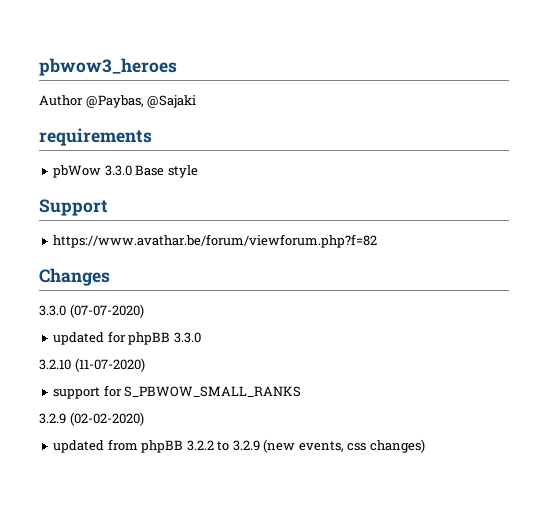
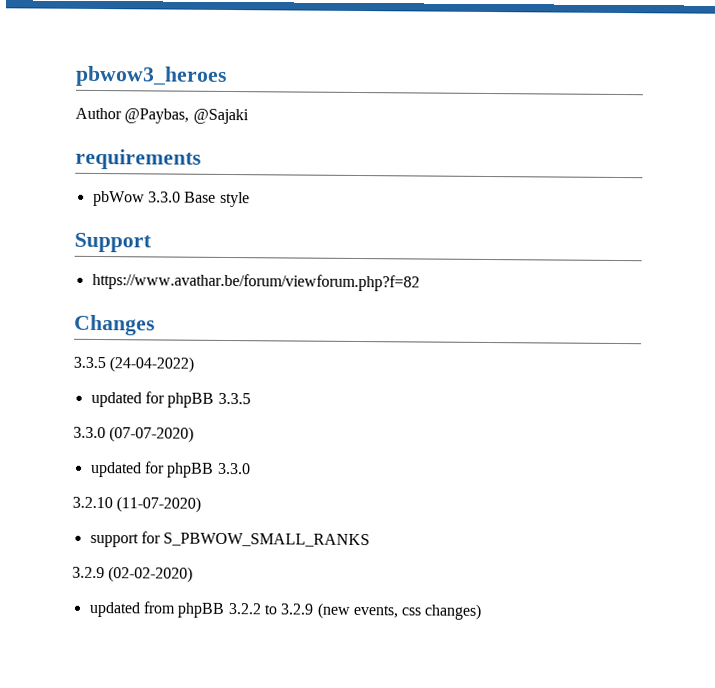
(110, 277) none -> [73,356,195,373] [90,391,251,408] // 3.3.5 (24-04-2022) // updated for phpBB 3.3.5

